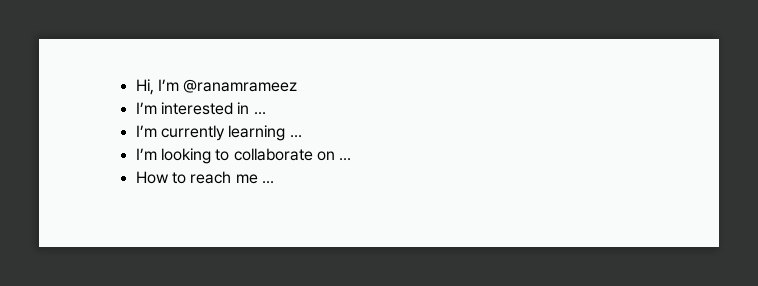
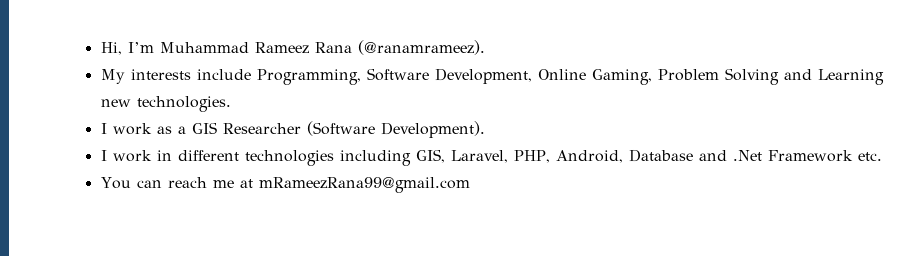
[183,79,298,93] [135,102,266,115] [135,125,302,141] [135,148,352,164] [135,171,274,184] @ranamrameez // I’m interested in ... // I’m currently learning ... // I’m looking to collaborate on ... // How to reach me ... -> [159,40,485,55] [100,68,884,85] [100,96,231,112] [100,121,485,138] [100,149,882,166] [100,177,470,193] Muhammad Rameez Rana (@ranamrameez). // My interests include Programming, Software Development, Online Gaming, Problem Solving and Learning new technologies. // I work as a GIS Researcher (Software Development). // I work in different technologies including GIS, Laravel, PHP, Android, Database and .Net Framework etc. // You can reach me at mRameezRana99@gmail.com

